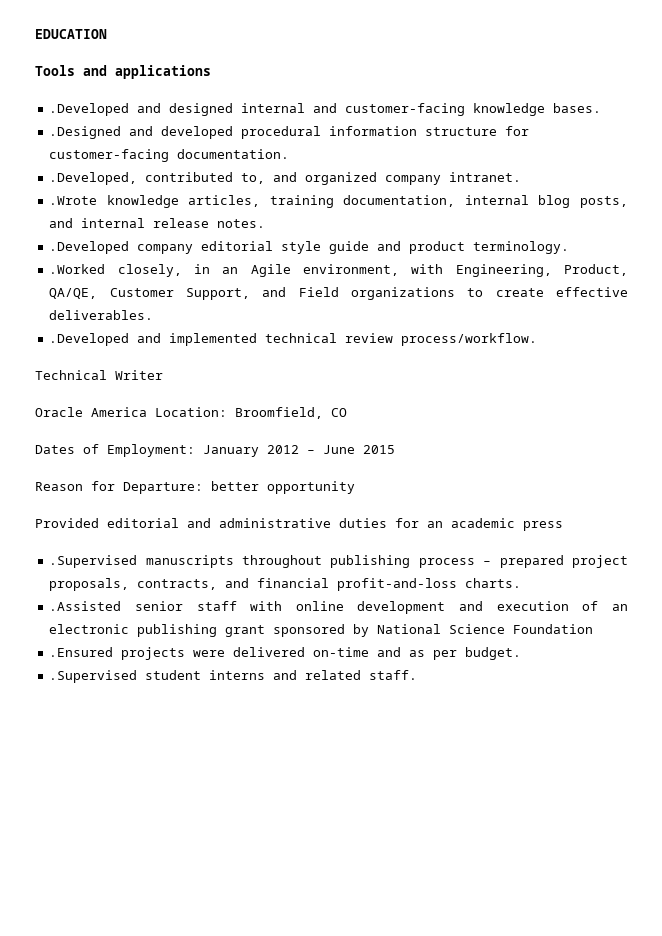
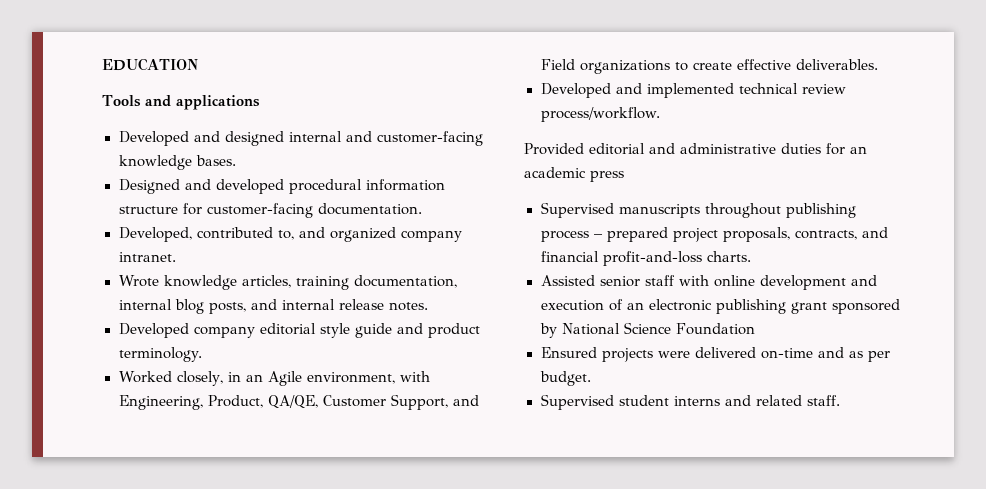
[49,103,130,116] .Developed -> [118,131,189,146] Developed
[49,126,122,139] .Designed -> [118,179,180,194] Designed
[49,172,138,185] .Developed, -> [118,227,192,242] Developed,
[49,196,98,205] .Wrote -> [118,275,160,287] Wrote
[49,241,130,254] .Developed -> [118,323,189,338] Developed
[49,264,106,274] .Worked -> [118,371,173,383] Worked
[49,333,130,346] .Developed -> [540,83,611,98] Developed
[35,370,163,380] [35,407,347,419] [35,444,395,457] [35,481,355,494] // Technical Writer // Oracle America Location: Broomfield, CO // Dates of Employment: January 2012 – June 2015 // Reason for Departure: better opportunity -> (661, 114) none
[49,555,138,568] .Supervised -> [540,202,614,218] Supervised
[49,601,122,611] .Assisted -> [540,275,595,286] Assisted
[49,647,114,657] .Ensured -> [540,347,597,358] Ensured
[49,670,138,683] .Supervised -> [540,394,614,410] Supervised

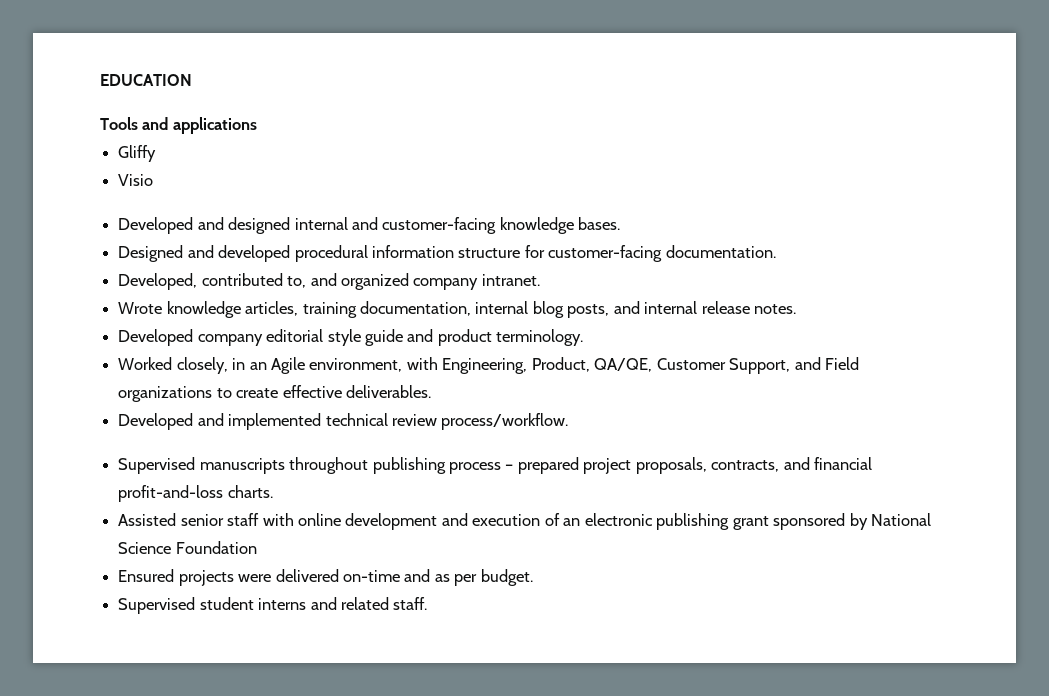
(260, 102) none -> [118,145,157,162] [118,174,154,186] // Gliffy // Visio
[524,143,867,155] [524,167,624,182] // Provided editorial and administrative duties for an academic press -> (569, 421) none

